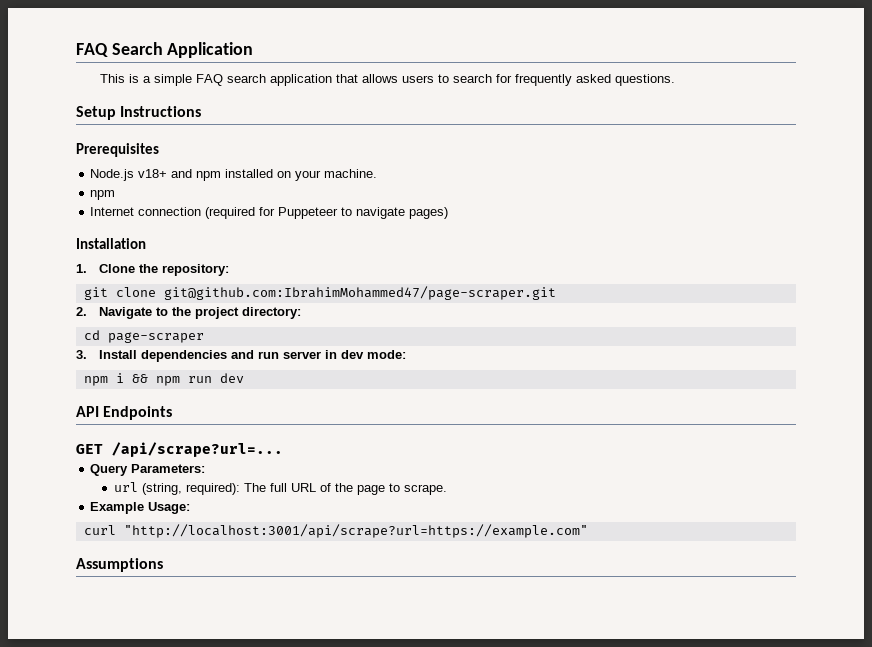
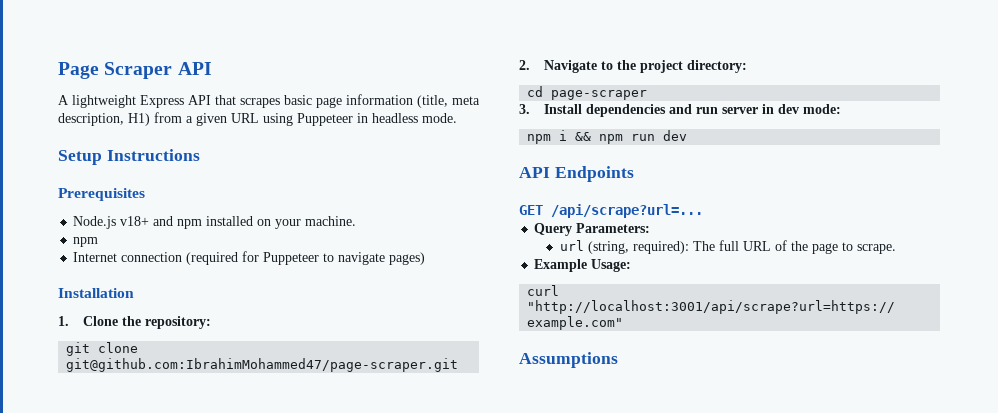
[76,42,254,58] [99,74,675,86] FAQ Search Application // This is a simple FAQ search application that allows users to search for frequently asked questions. -> [58,62,212,79] [58,94,480,108] [58,112,457,126] Page Scraper API // A lightweight Express API that scrapes basic page information (title, meta description, H1) from a given URL using Puppeteer in headless mode.

